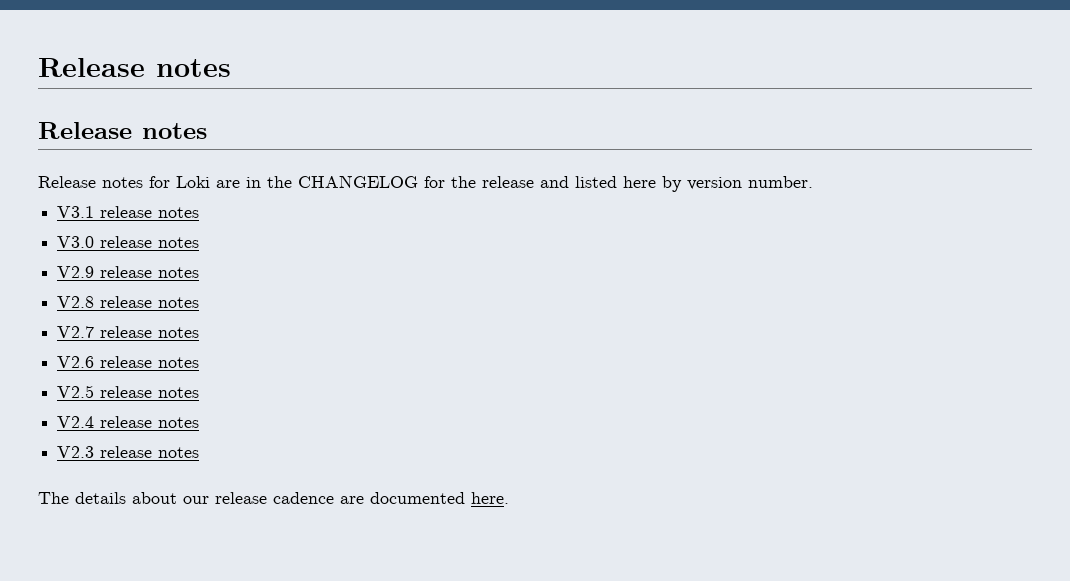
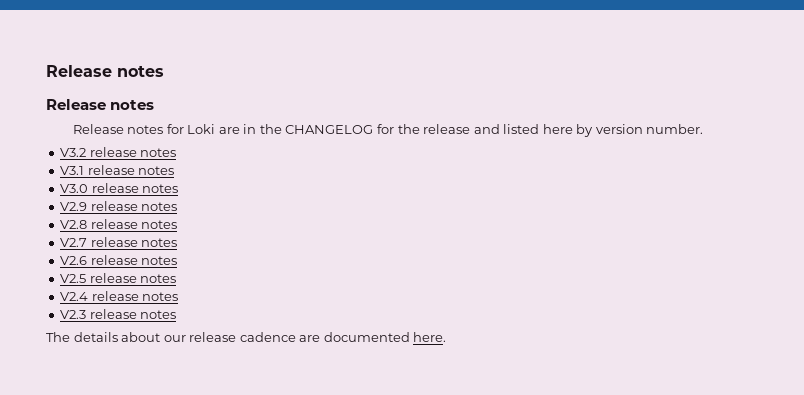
(813, 182) none -> [60,147,177,157] // V3.2 release notes

